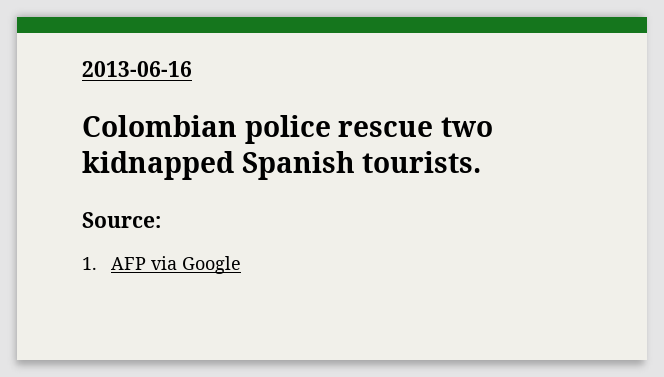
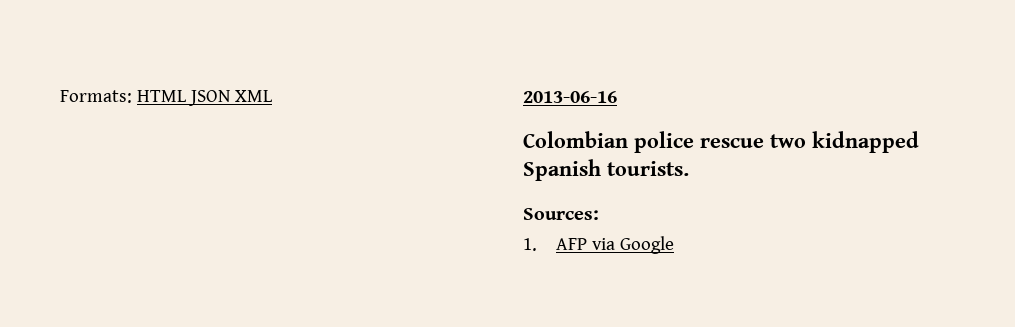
(82, 69) none -> [60,90,272,106] Formats: HTML JSON XML //
[82,212,161,228] Source: -> [523,208,599,220] Sources:

